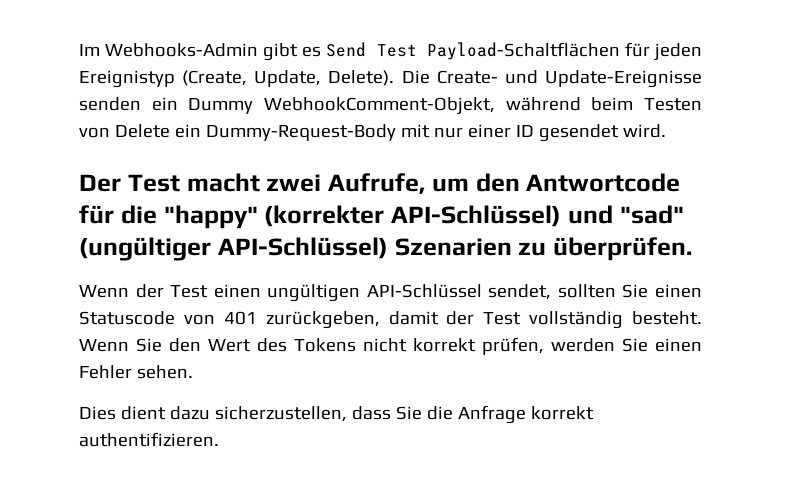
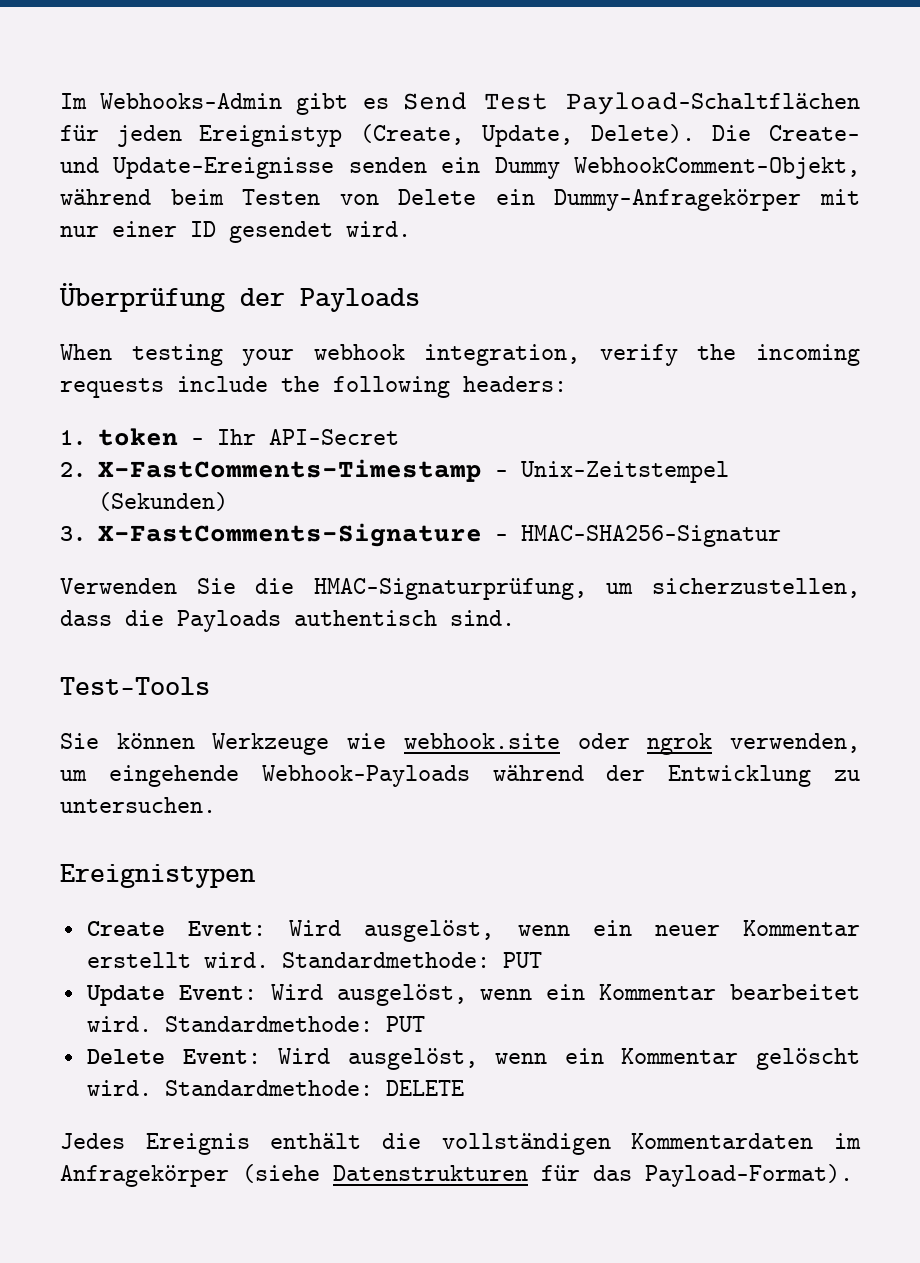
[205,124,396,141] Dummy-Request-Body -> [554,189,802,211] Dummy-Anfragekörper
[79,173,681,194] [79,205,684,229] [79,237,692,261] [79,284,702,302] [79,311,702,329] [79,337,702,355] [79,365,193,379] [79,405,594,424] [79,432,219,447] Der Test macht zwei Aufrufe, um den Antwortcode für die "happy" (korrekter API-Schlüssel) und "sad" (ungültiger API-Schlüssel) Szenarien zu überprüfen. // Wenn der Test einen ungültigen API-Schlüssel sendet, sollten Sie einen Statuscode von 401 zurückgeben, damit der Test vollständig besteht. Wenn Sie den Wert des Tokens nicht korrekt prüfen, werden Sie einen Fehler sehen. // Dies dient dazu sicherzustellen, dass Sie die Anfrage korrekt authentifizieren. -> [59,283,420,312] [60,344,860,366] [60,376,567,398] [60,428,400,446] [60,459,730,483] [98,492,229,511] [60,523,782,547] [60,578,860,600] [60,610,515,632] [60,677,210,695] [60,733,860,755] [60,765,861,787] [60,797,216,813] [60,864,256,888] [86,920,860,942] [86,952,542,968] [85,984,860,1006] [86,1016,425,1032] [86,1048,860,1070] [86,1080,464,1096] [60,1133,861,1155] [60,1164,853,1187] Überprüfung der Payloads // When testing your webhook integration, verify the incoming requests include the following headers: // 1. token - Ihr API-Secret // 2. X-FastComments-Timestamp - Unix-Zeitstempel (Sekunden) // 3. X-FastComments-Signature - HMAC-SHA256-Signatur // Verwenden Sie die HMAC-Signaturprüfung, um sicherzustellen, dass die Payloads authentisch sind. // Test-Tools // Sie können Werkzeuge wie webhook.site oder ngrok verwenden, um eingehende Webhook-Payloads während der Entwicklung zu untersuchen. // Ereignistypen // Create Event: Wird ausgelöst, wenn ein neuer Kommentar erstellt wird. Standardmethode: PUT // Update Event: Wird ausgelöst, wenn ein Kommentar bearbeitet wird. Standardmethode: PUT // Delete Event: Wird ausgelöst, wenn ein Kommentar gelöscht wird. Standardmethode: DELETE // Jedes Ereignis enthält die vollständigen Kommentardaten im Anfragekörper (siehe Datenstrukturen für das Payload-Format).

